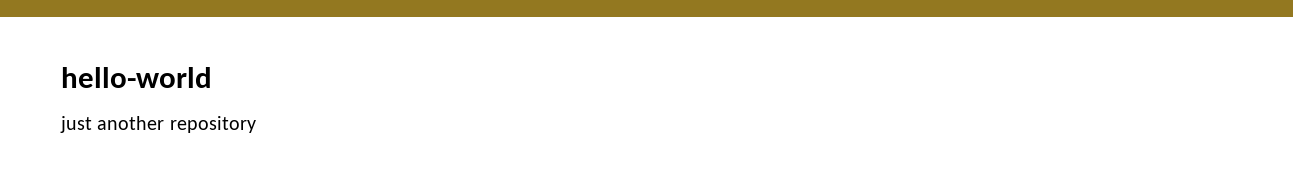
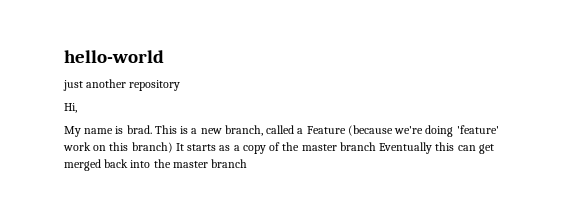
(256, 124) none -> [64,103,77,113] [64,125,499,137] [63,142,494,154] [64,159,248,171] // Hi, // My name is brad. This is a new branch, called a Feature (because we're doing 'feature' work on this branch) It starts as a copy of the master branch Eventually this can get merged back into the master branch

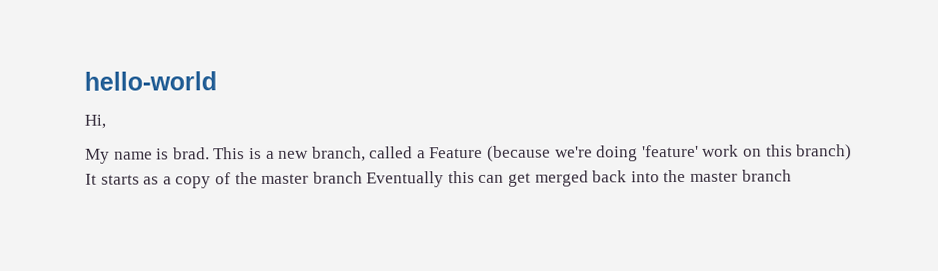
[63,79,181,91] // just another repository -> (217, 81) none

